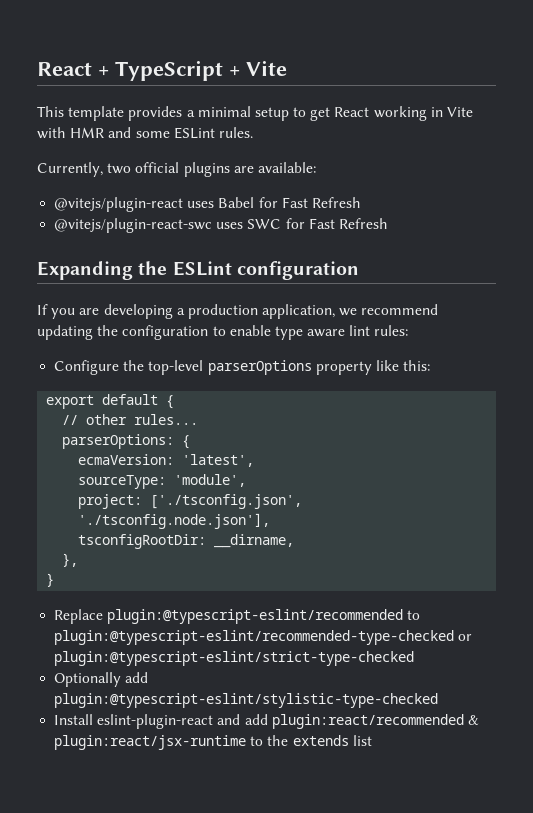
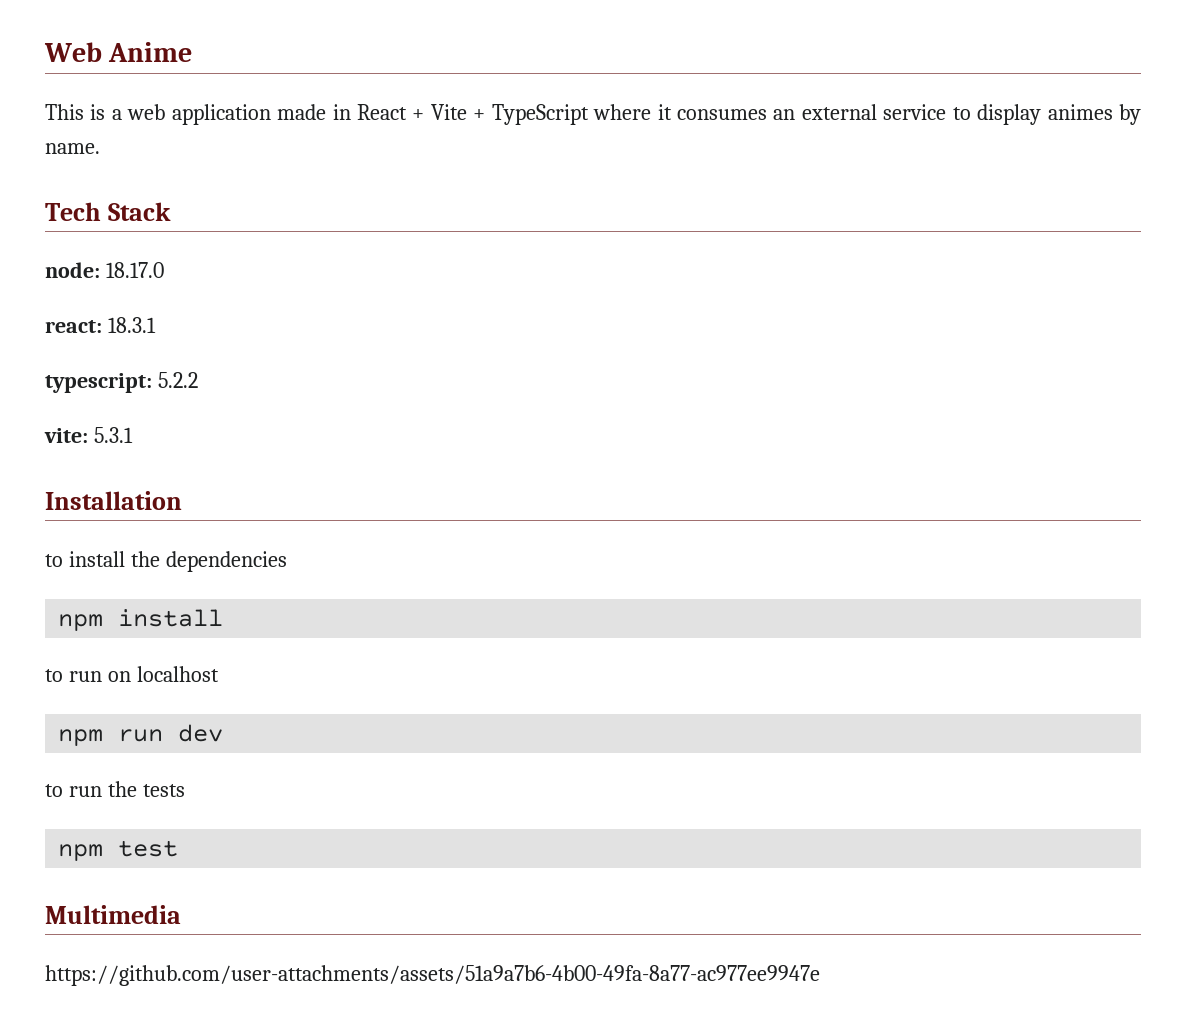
[37,60,287,81] [37,106,474,121] [37,127,253,139] [37,162,316,177] [54,197,361,212] [54,218,388,233] [37,261,359,280] [37,304,439,319] [37,325,409,340] [54,360,431,375] [46,394,175,409] [62,414,199,425] [62,434,191,449] [78,454,255,467] [78,474,247,489] [78,494,303,509] [78,513,271,529] [78,534,295,549] [62,553,79,567] [46,573,55,587] [54,609,421,624] [54,630,473,645] [54,651,415,666] [54,672,149,687] [54,693,439,708] [54,714,479,729] [54,735,372,750] React + TypeScript + Vite // This template provides a minimal setup to get React working in Vite with HMR and some ESLint rules. // Currently, two official plugins are available: // @vitejs/plugin-react uses Babel for Fast Refresh // @vitejs/plugin-react-swc uses SWC for Fast Refresh // Expanding the ESLint configuration // If you are developing a production application, we recommend updating the configuration to enable type aware lint rules: // Configure the top-level parserOptions property like this: // export default { // // other rules... // parserOptions: { // ecmaVersion: 'latest', // sourceType: 'module', // project: ['./tsconfig.json', './tsconfig.node.json'], // tsconfigRootDir: __dirname, // }, // } // Replace plugin:@typescript-eslint/recommended to plugin:@typescript-eslint/recommended-type-checked or plugin:@typescript-eslint/strict-type-checked // Optionally add plugin:@typescript-eslint/stylistic-type-checked // Install eslint-plugin-react and add plugin:react/recommended & plugin:react/jsx-runtime to the extends list -> [44,42,193,62] [45,104,1142,125] [45,143,100,154] [45,202,171,221] [45,262,164,278] [45,317,156,333] [45,372,198,393] [44,427,133,443] [45,491,182,510] [45,551,287,572] [58,609,224,631] [45,666,219,682] [58,724,224,746] [45,781,185,797] [58,840,179,861] [45,905,181,924] [45,965,820,986] Web Anime // This is a web application made in React + Vite + TypeScript where it consumes an external service to display animes by name. // Tech Stack // node: 18.17.0 // react: 18.3.1 // typescript: 5.2.2 // vite: 5.3.1 // Installation // to install the dependencies // npm install // to run on localhost // npm run dev // to run the tests // npm test // Multimedia // https://github.com/user-attachments/assets/51a9a7b6-4b00-49fa-8a77-ac977ee9947e

